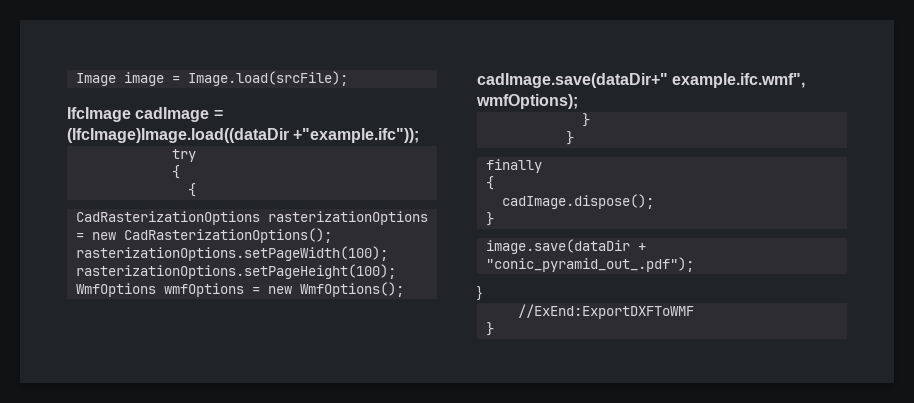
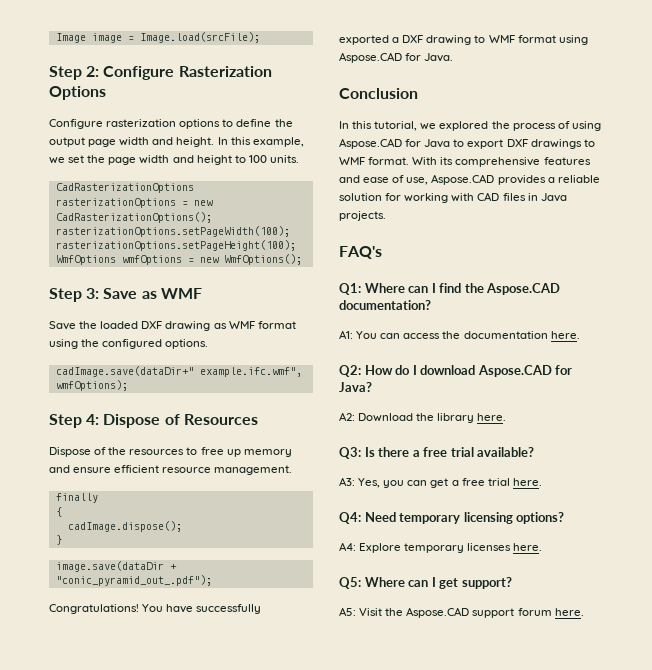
[67,107,223,122] [67,128,420,143] [171,149,196,162] [171,165,180,179] [187,183,196,197] IfcImage cadImage = (IfcImage)Image.load((dataDir +"example.ifc")); // try // { // { -> [49,66,272,80] [49,86,106,100] [49,119,293,129] [49,137,304,147] [49,155,299,165] Step 2: Configure Rasterization Options // Configure rasterization options to define the output page width and height. In this example, we set the page width and height to 100 units.
[477,73,806,88] [476,94,578,109] [581,113,590,127] [565,131,574,145] cadImage.save(dataDir+" example.ifc.wmf", wmfOptions); // } // } -> [49,288,202,302] [49,321,296,331] [49,339,209,349] [55,366,302,377] [55,380,128,391] [49,414,258,428] [49,447,292,457] [49,465,293,475] Step 3: Save as WMF // Save the loaded DXF drawing as WMF format using the configured options. // cadImage.save(dataDir+" example.ifc.wmf", wmfOptions); // Step 4: Dispose of Resources // Dispose of the resources to free up memory and ensure efficient resource management.
[477,286,482,300] [517,304,694,319] [485,322,494,336] } // //ExEnd:ExportDXFToWMF // } -> [49,604,262,614] [339,35,588,45] [339,52,454,63] [339,88,418,99] [339,121,601,131] [339,138,595,149] [339,157,591,167] [339,174,600,185] [339,192,567,203] [339,211,386,221] [339,246,382,259] [339,283,561,295] [339,300,431,310] [339,330,580,339] [339,365,573,377] [339,382,372,392] [339,412,507,423] [339,447,535,459] [339,477,542,488] [339,512,565,524] [339,542,543,553] [339,577,512,589] [339,607,584,618] Congratulations! You have successfully exported a DXF drawing to WMF format using Aspose.CAD for Java. // Conclusion // In this tutorial, we explored the process of using Aspose.CAD for Java to export DXF drawings to WMF format. With its comprehensive features and ease of use, Aspose.CAD provides a reliable solution for working with CAD files in Java projects. // FAQ's // Q1: Where can I find the Aspose.CAD documentation? // A1: You can access the documentation here. // Q2: How do I download Aspose.CAD for Java? // A2: Download the library here. // Q3: Is there a free trial available? // A3: Yes, you can get a free trial here. // Q4: Need temporary licensing options? // A4: Explore temporary licenses here. // Q5: Where can I get support? // A5: Visit the Aspose.CAD support forum here.

